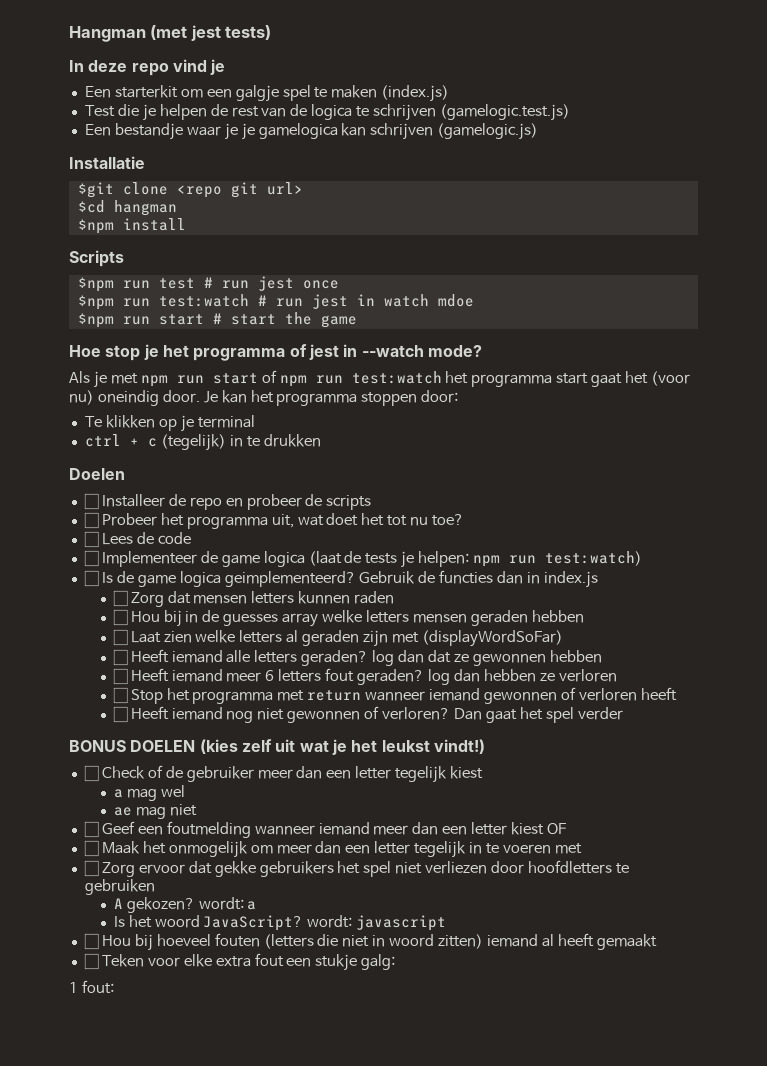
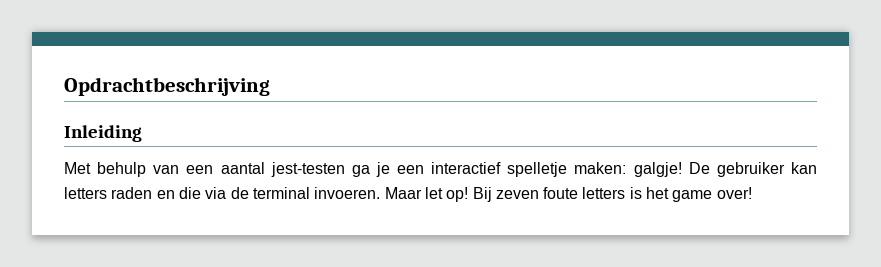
[69,25,272,42] [69,59,226,76] [84,85,450,102] [84,104,570,121] [84,123,539,140] [69,156,145,169] [77,182,303,198] [77,200,177,216] [77,218,186,234] [69,250,124,267] [77,276,339,292] [77,294,474,310] [77,312,357,328] [69,344,482,361] [69,370,691,388] [69,390,459,406] [84,415,255,432] [84,434,321,451] [69,468,125,480] [83,493,372,510] [83,512,465,529] [83,531,191,548] [83,550,643,568] [83,570,599,588] [112,590,395,607] [112,609,584,627] [112,629,563,647] [112,649,602,666] [112,668,617,685] [112,687,677,704] [112,706,623,723] [69,739,485,755] [83,765,484,783] [113,785,185,801] [113,804,197,819] [83,821,567,838] [83,840,582,858] [83,860,629,877] [84,879,155,895] [113,897,257,913] [113,915,447,931] [83,933,657,951] [83,953,396,971] [69,980,114,994] Hangman (met jest tests) // In deze repo vind je // Een starterkit om een galgje spel te maken (index.js) // Test die je helpen de rest van de logica te schrijven (gamelogic.test.js) // Een bestandje waar je je gamelogica kan schrijven (gamelogic.js) // Installatie // $git clone <repo git url> // $cd hangman // $npm install // Scripts // $npm run test # run jest once // $npm run test:watch # run jest in watch mdoe // $npm run start # start the game // Hoe stop je het programma of jest in --watch mode? // Als je met npm run start of npm run test:watch het programma start gaat het (voor nu) oneindig door. Je kan het programma stoppen door: // Te klikken op je terminal // ctrl + c (tegelijk) in te drukken // Doelen // ☐ Installeer de repo en probeer de scripts // ☐ Probeer het programma uit, wat doet het tot nu toe? // ☐ Lees de code // ☐ Implementeer de game logica (laat de tests je helpen: npm run test:watch) // ☐ Is de game logica geimplementeerd? Gebruik de functies dan in index.js // ☐ Zorg dat mensen letters kunnen raden // ☐ Hou bij in de guesses array welke letters mensen geraden hebben // ☐ Laat zien welke letters al geraden zijn met (displayWordSoFar) // ☐ Heeft iemand alle letters geraden? log dan dat ze gewonnen hebben // ☐ Heeft iemand meer 6 letters fout geraden? log dan hebben ze verloren // ☐ Stop het programma met return wanneer iemand gewonnen of verloren heeft // ☐ Heeft iemand nog niet gewonnen of verloren? Dan gaat het spel verder // BONUS DOELEN (kies zelf uit wat je het leukst vindt!) // ☐ Check of de gebruiker meer dan een letter tegelijk kiest // a mag wel // ae mag niet // ☐ Geef een foutmelding wanneer iemand meer dan een letter kiest OF // ☐ Maak het onmogelijk om meer dan een letter tegelijk in te voeren met // ☐ Zorg ervoor dat gekke gebruikers het spel niet verliezen door hoofdletters te gebruiken // A gekozen? wordt: a // Is het woord JavaScript? wordt: javascript // ☐ Hou bij hoeveel fouten (letters die niet in woord zitten) iemand al heeft gemaakt // ☐ Teken voor elke extra fout een stukje galg: // 1 fout: -> [64,77,270,96] [64,125,142,142] [64,162,817,177] [64,187,752,202] Opdrachtbeschrijving // Inleiding // Met behulp van een aantal jest-testen ga je een interactief spelletje maken: galgje! De gebruiker kan letters raden en die via de terminal invoeren. Maar let op! Bij zeven foute letters is het game over!

